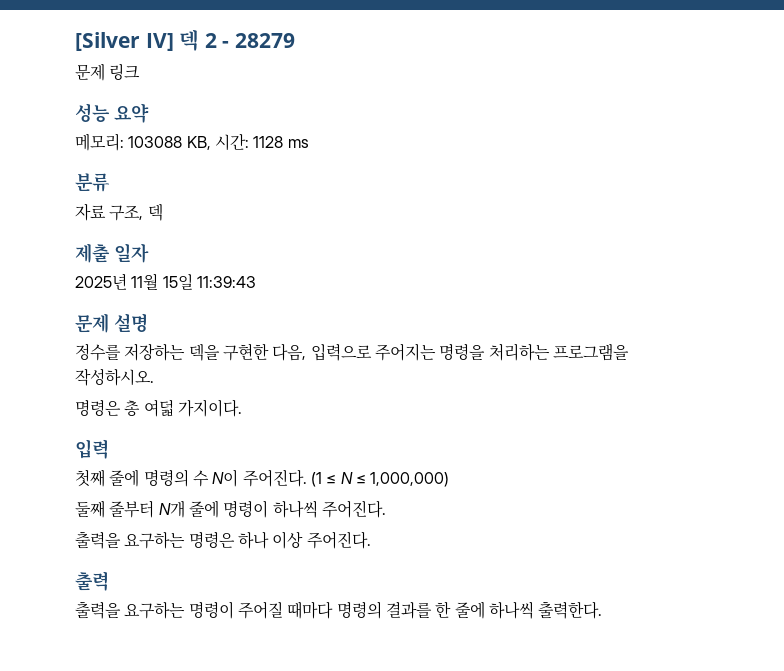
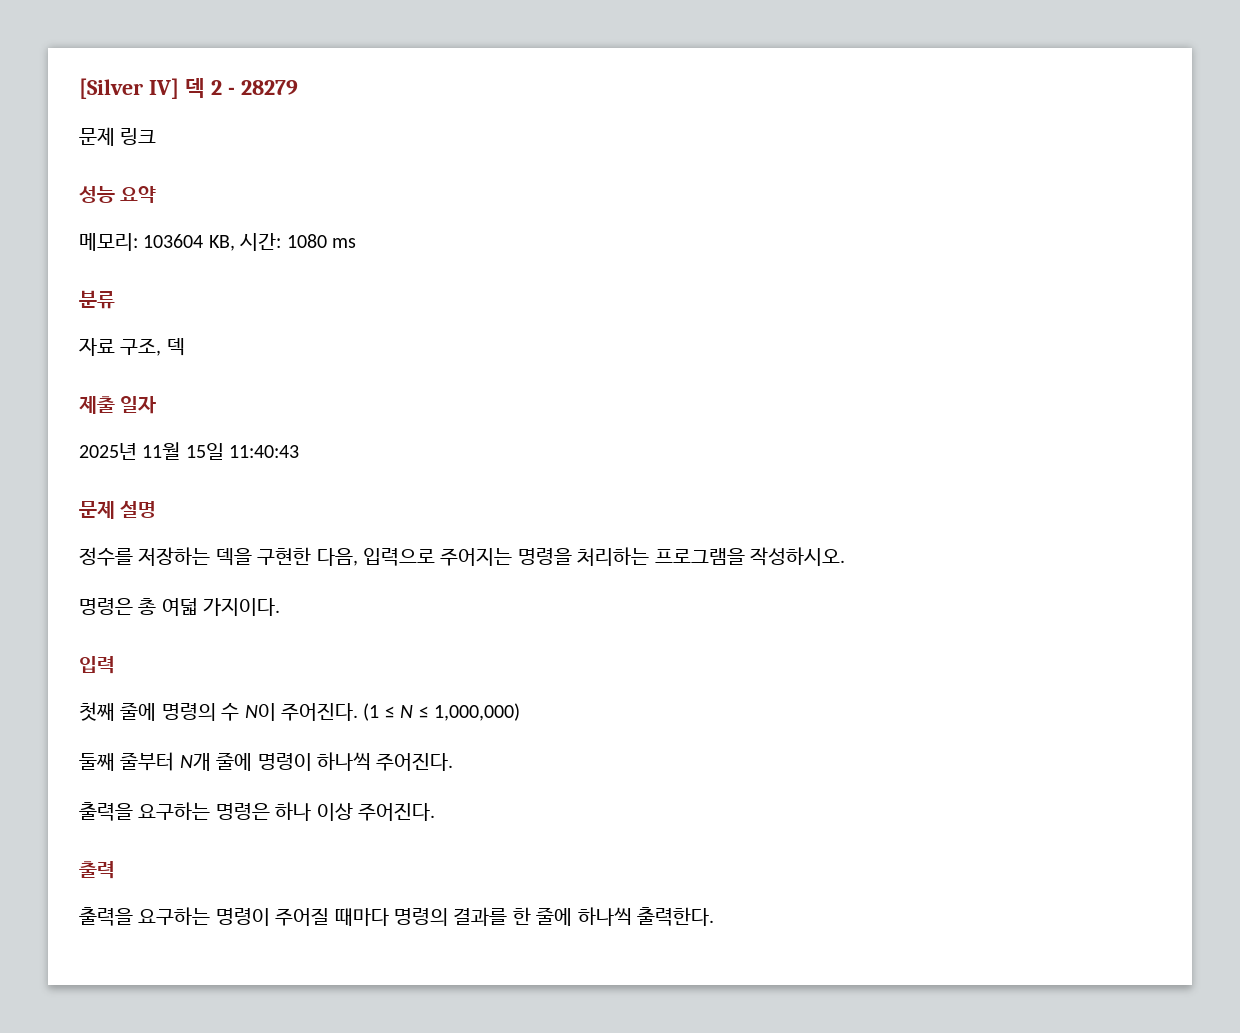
[128,136,183,148] 103088 -> [143,234,204,248] 103604
[253,136,284,148] 1128 -> [286,234,327,248] 1080
[196,276,256,288] 11:39:43 -> [229,445,300,458] 11:40:43

